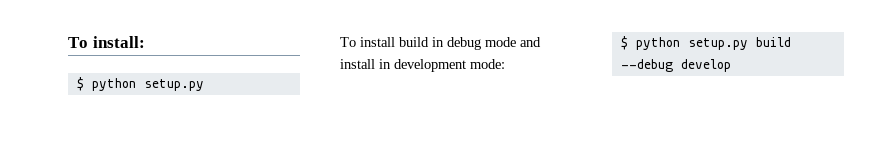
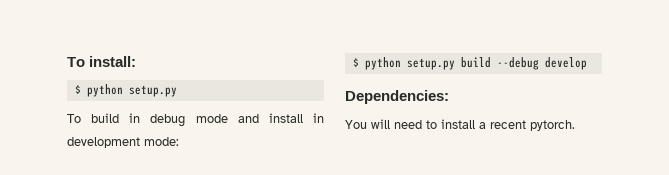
[360,37,395,47] install -> (81, 118) none
(731, 65) none -> [345,90,449,104] [345,119,575,131] // Dependencies: // You will need to install a recent pytorch.

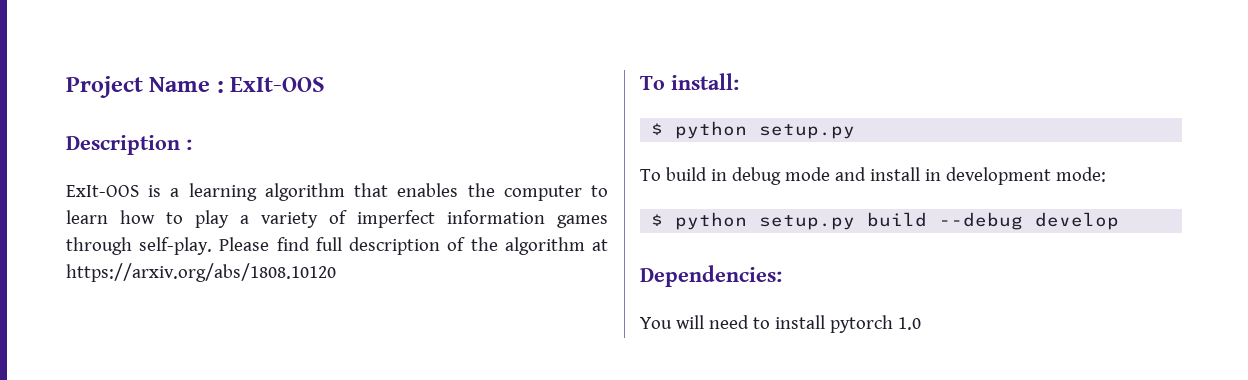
(67, 62) none -> [66,76,326,98] [66,135,192,155] [66,183,608,201] [66,210,608,228] [66,237,608,255] [66,263,336,282] Project Name : ExIt-OOS // Description : // ExIt-OOS is a learning algorithm that enables the computer to learn how to play a variety of imperfect information games through self-play. Please find full description of the algorithm at https://arxiv.org/abs/1808.10120 //
[479,120,575,131] a recent pytorch. -> [829,315,921,333] pytorch 1.0

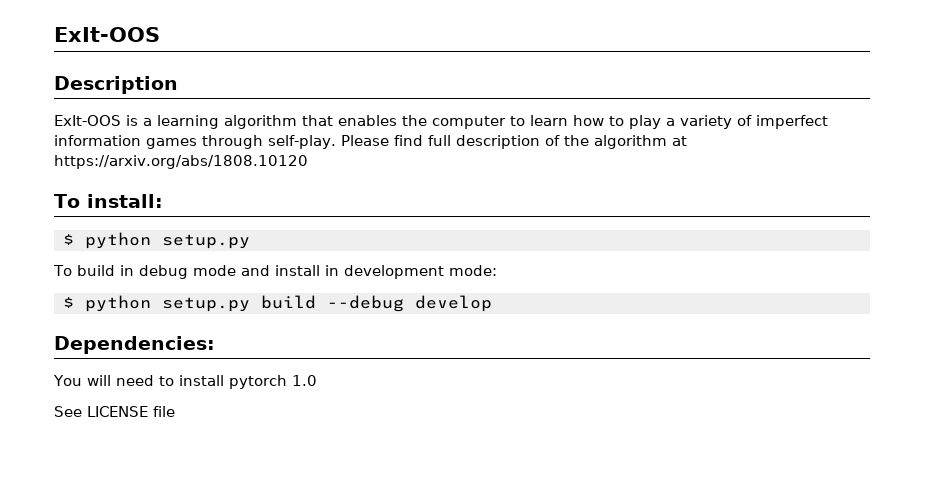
[66,76,224,98] Project Name : -> (54, 34) none
[186,139,192,150] : -> (178, 85) none
(921, 323) none -> [54,406,175,417] // See LICENSE file

